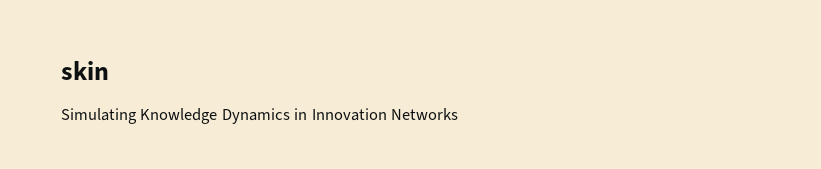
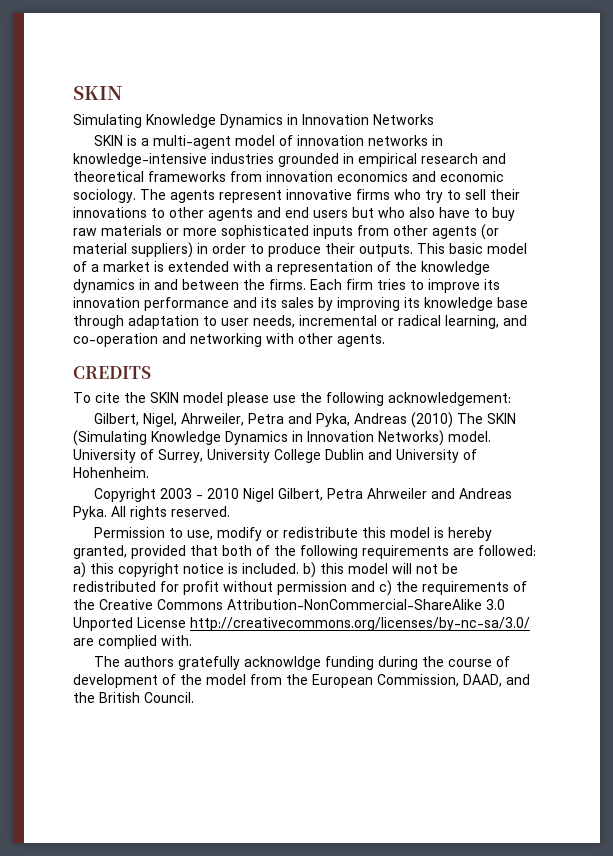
[61,61,109,80] skin -> [73,86,122,100] SKIN
(459, 114) none -> [93,135,443,149] [73,153,506,167] [73,171,504,182] [73,189,520,203] [73,207,515,221] [73,224,499,240] [73,242,527,258] [73,261,490,275] [73,279,500,293] [73,297,528,311] [73,315,527,329] [73,333,385,347] [73,366,151,379] [73,392,511,406] [93,412,516,428] [73,430,491,446] [73,449,477,463] [73,467,149,478] [93,488,512,502] [73,506,230,520] [93,527,492,541] [73,545,536,559] [73,562,458,578] [73,580,527,596] [73,599,505,610] [73,617,530,631] [73,635,192,649] [93,656,510,670] [73,674,530,688] [73,692,194,703] // SKIN is a multi-agent model of innovation networks in knowledge-intensive industries grounded in empirical research and theoretical frameworks from innovation economics and economic sociology. The agents represent innovative firms who try to sell their innovations to other agents and end users but who also have to buy raw materials or more sophisticated inputs from other agents (or material suppliers) in order to produce their outputs. This basic model of a market is extended with a representation of the knowledge dynamics in and between the firms. Each firm tries to improve its innovation performance and its sales by improving its knowledge base through adaptation to user needs, incremental or radical learning, and co-operation and networking with other agents. // CREDITS // To cite the SKIN model please use the following acknowledgement: // Gilbert, Nigel, Ahrweiler, Petra and Pyka, Andreas (2010) The SKIN (Simulating Knowledge Dynamics in Innovation Networks) model. University of Surrey, University College Dublin and University of Hohenheim. // Copyright 2003 - 2010 Nigel Gilbert, Petra Ahrweiler and Andreas Pyka. All rights reserved. // Permission to use, modify or redistribute this model is hereby granted, provided that both of the following requirements are followed: a) this copyright notice is included. b) this model will not be redistributed for profit without permission and c) the requirements of the Creative Commons Attribution-NonCommercial-ShareAlike 3.0 Unported License http://creativecommons.org/licenses/by-nc-sa/3.0/ are complied with. // The authors gratefully acknowldge funding during the course of development of the model from the European Commission, DAAD, and the British Council.

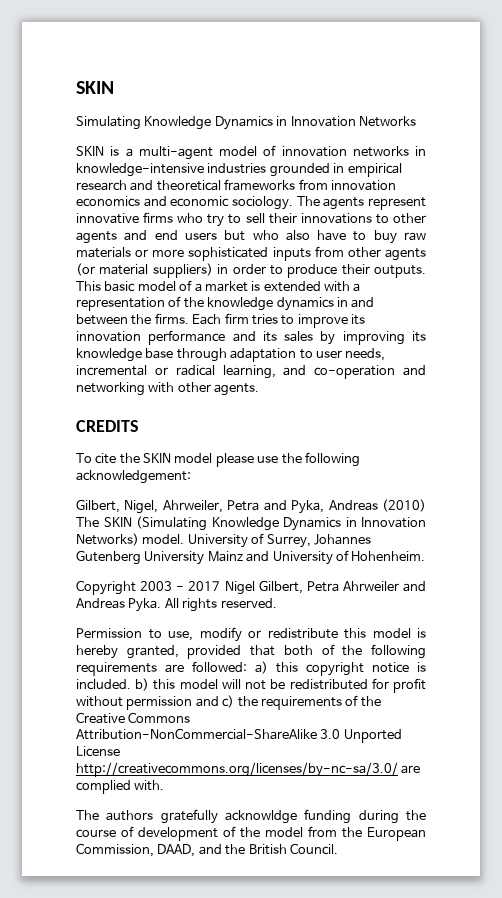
[207,449,364,463] University College Dublin -> [313,534,371,545] [76,550,243,565] Johannes Gutenberg University Mainz
[206,488,239,499] 2010 -> [188,581,221,591] 2017

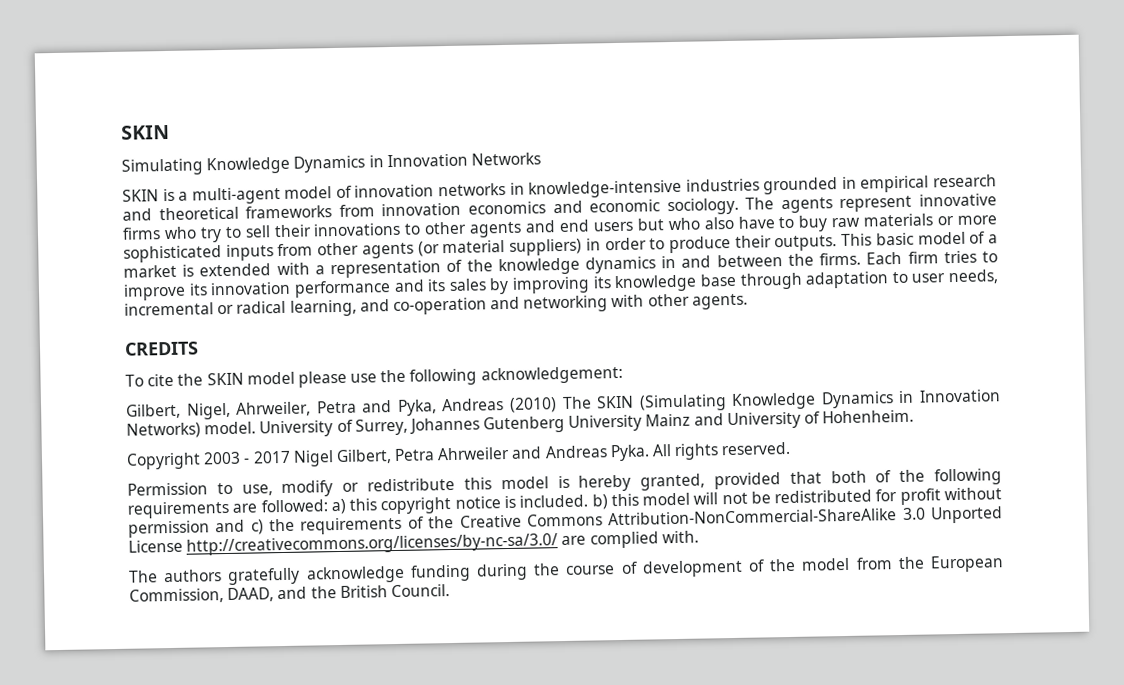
[225,810,297,824] acknowldge -> [305,565,405,584] acknowledge

